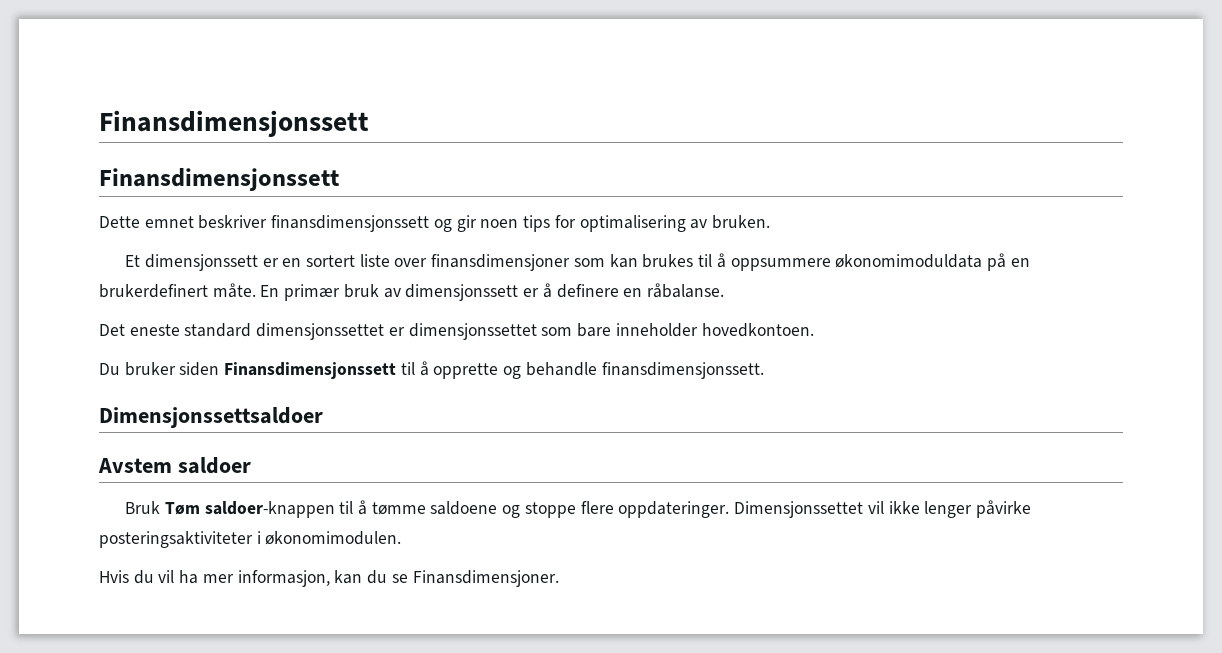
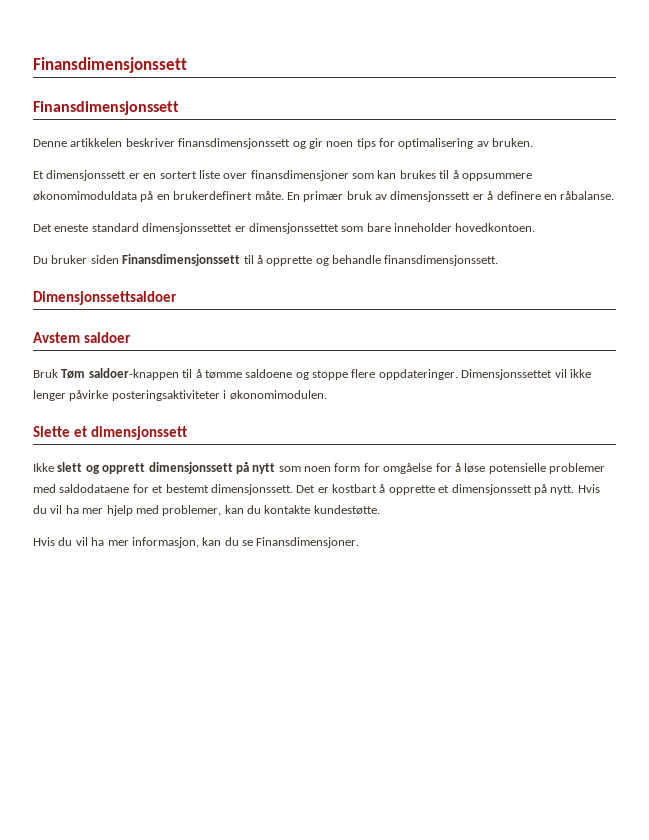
[99,216,194,228] Dette emnet -> [33,138,123,147] Denne artikkelen
(402, 538) none -> [33,426,187,440] [33,462,605,474] [33,484,600,495] [33,505,380,516] // Slette et dimensjonssett // Ikke slett og opprett dimensjonssett på nytt som noen form for omgåelse for å løse potensielle problemer med saldodataene for et bestemt dimensjonssett. Det er kostbart å opprette et dimensjonssett på nytt. Hvis du vil ha mer hjelp med problemer, kan du kontakte kundestøtte.

